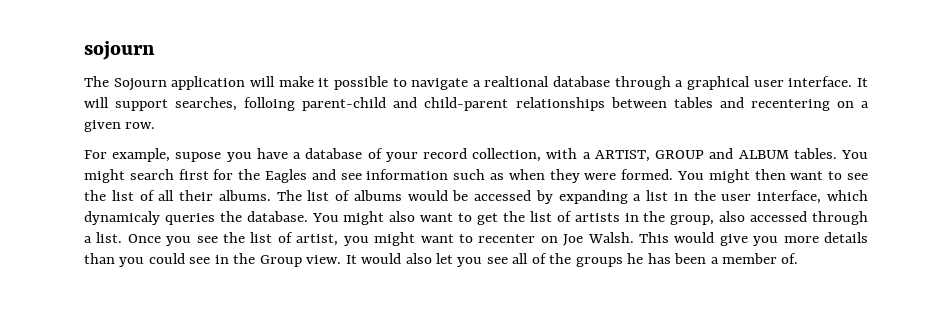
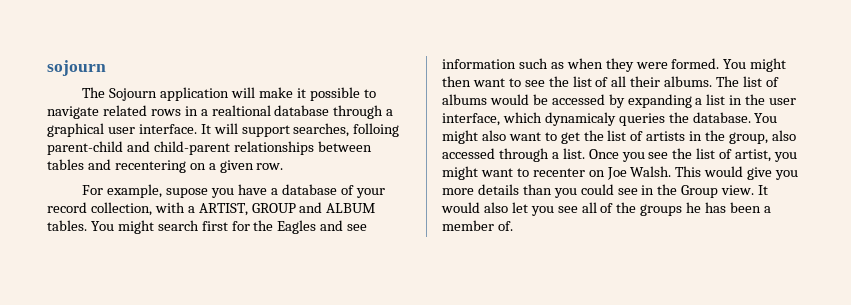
(469, 84) none -> [102,105,198,116] related rows in

